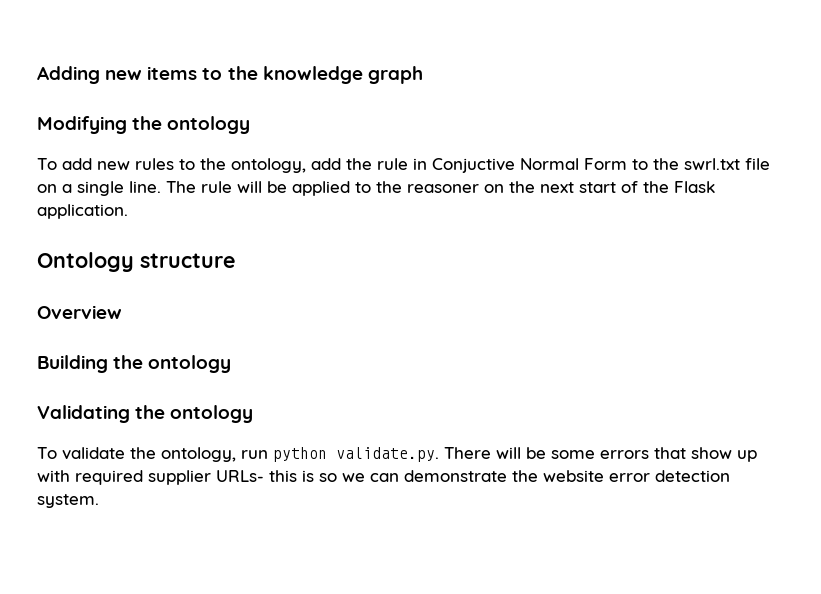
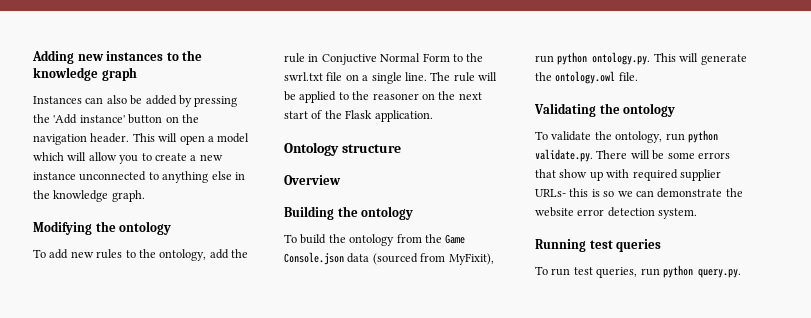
[147,66,198,80] items -> [106,51,164,61] instances
(423, 75) none -> [33,95,238,107] [33,114,199,124] [33,133,250,145] [33,152,223,164] [33,171,245,183] [33,190,145,202] // Instances can also be added by pressing the 'Add instance' button on the navigation header. This will open a model which will allow you to create a new instance unconnected to anything else in the knowledge graph.
(232, 364) none -> [284,234,466,246] [284,252,494,265] [535,52,747,65] [535,71,638,84] // To build the ontology from the Game Console.json data (sourced from MyFixit), run python ontology.py. This will generate the ontology.owl file.
(99, 501) none -> [535,239,662,252] [535,265,741,278] // Running test queries // To run test queries, run python query.py.

